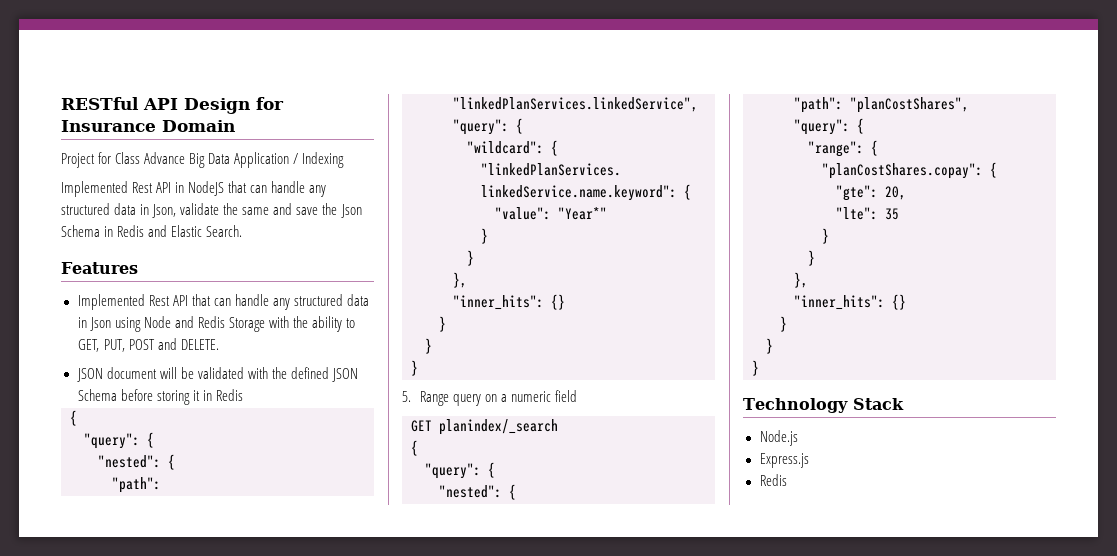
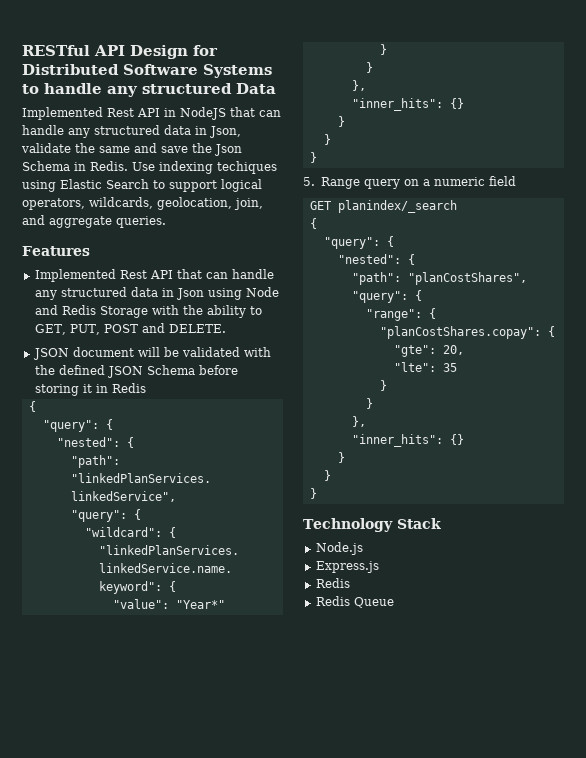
[61,120,235,132] [61,152,345,168] Insurance Domain // Project for Class Advance Big Data Application / Indexing -> [22,64,272,78] [22,83,276,97] Distributed Software Systems to handle any structured Data
[117,225,243,237] Redis and Elastic Search. -> [90,161,277,174] [22,179,262,192] [22,197,263,210] [22,215,166,228] Redis. Use indexing techiques using Elastic Search to support logical operators, wildcards, geolocation, join, and aggregate queries.
(787, 480) none -> [315,596,394,608] // Redis Queue

